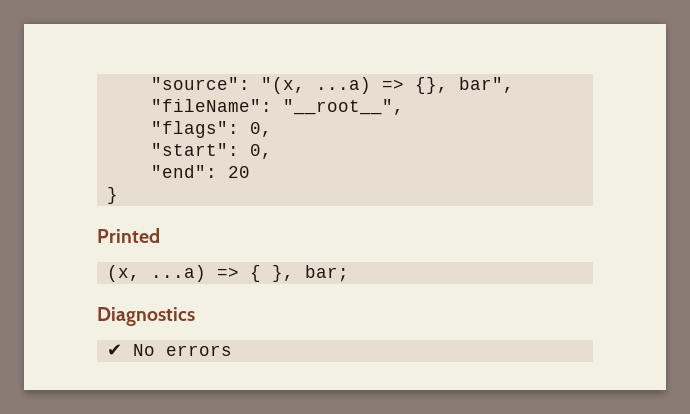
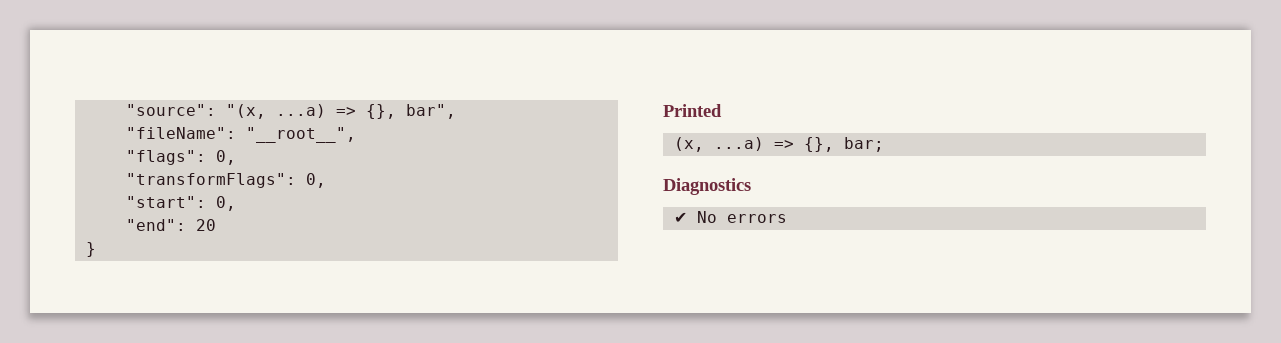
(272, 129) none -> [125,173,326,188] // "transformFlags": 0,
[249,265,294,282] { }, -> [803,137,834,152] {},

